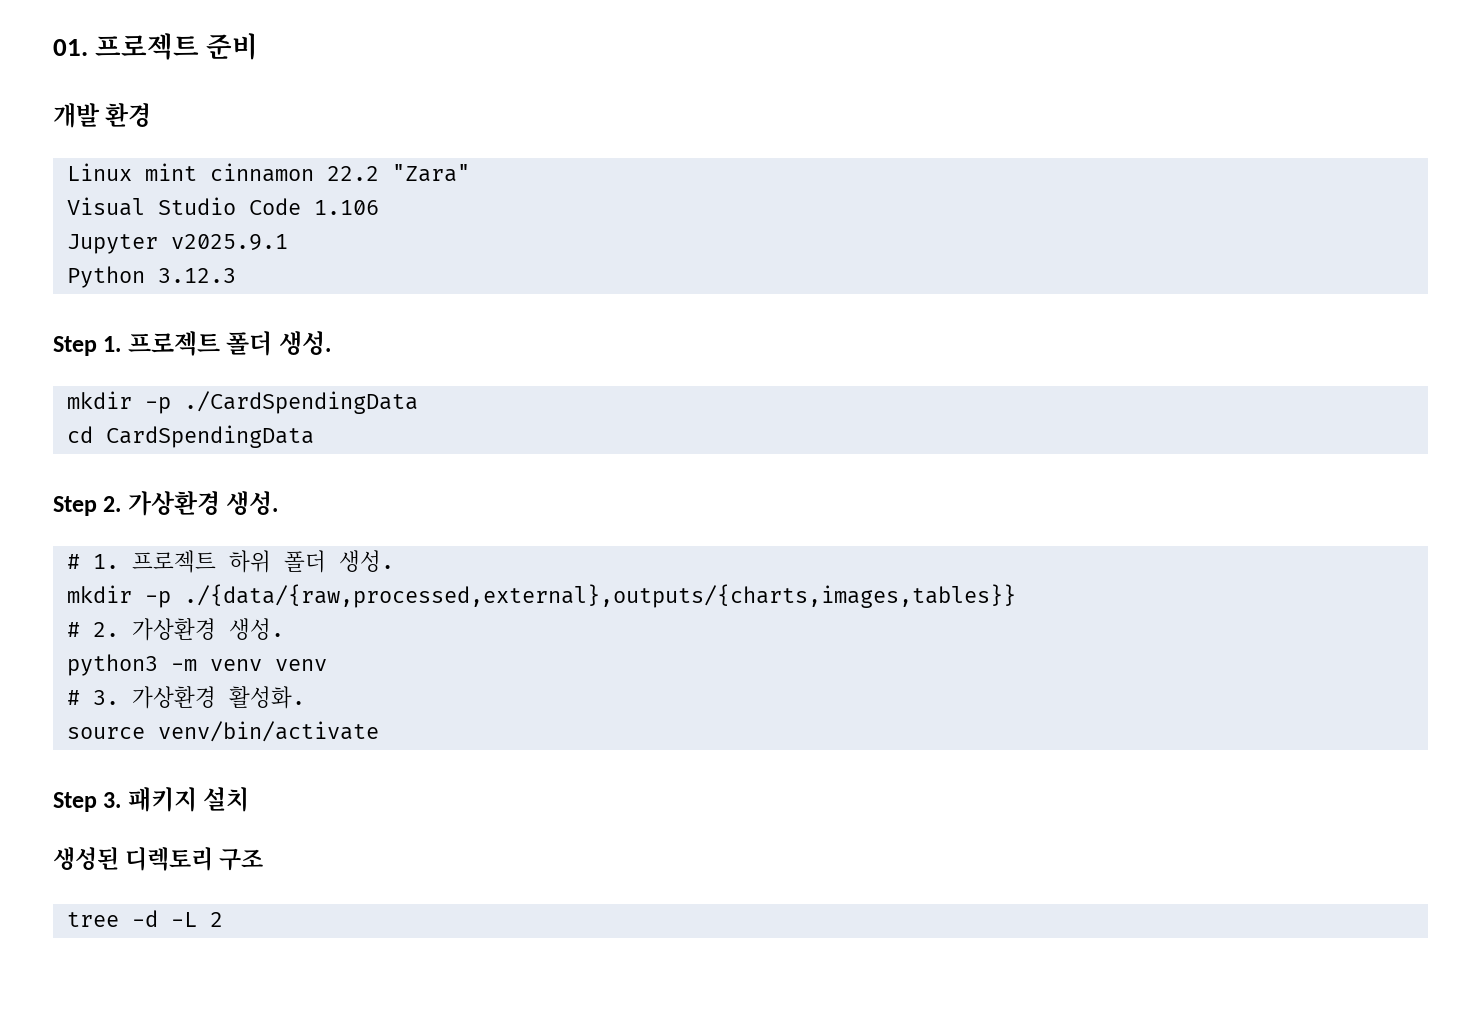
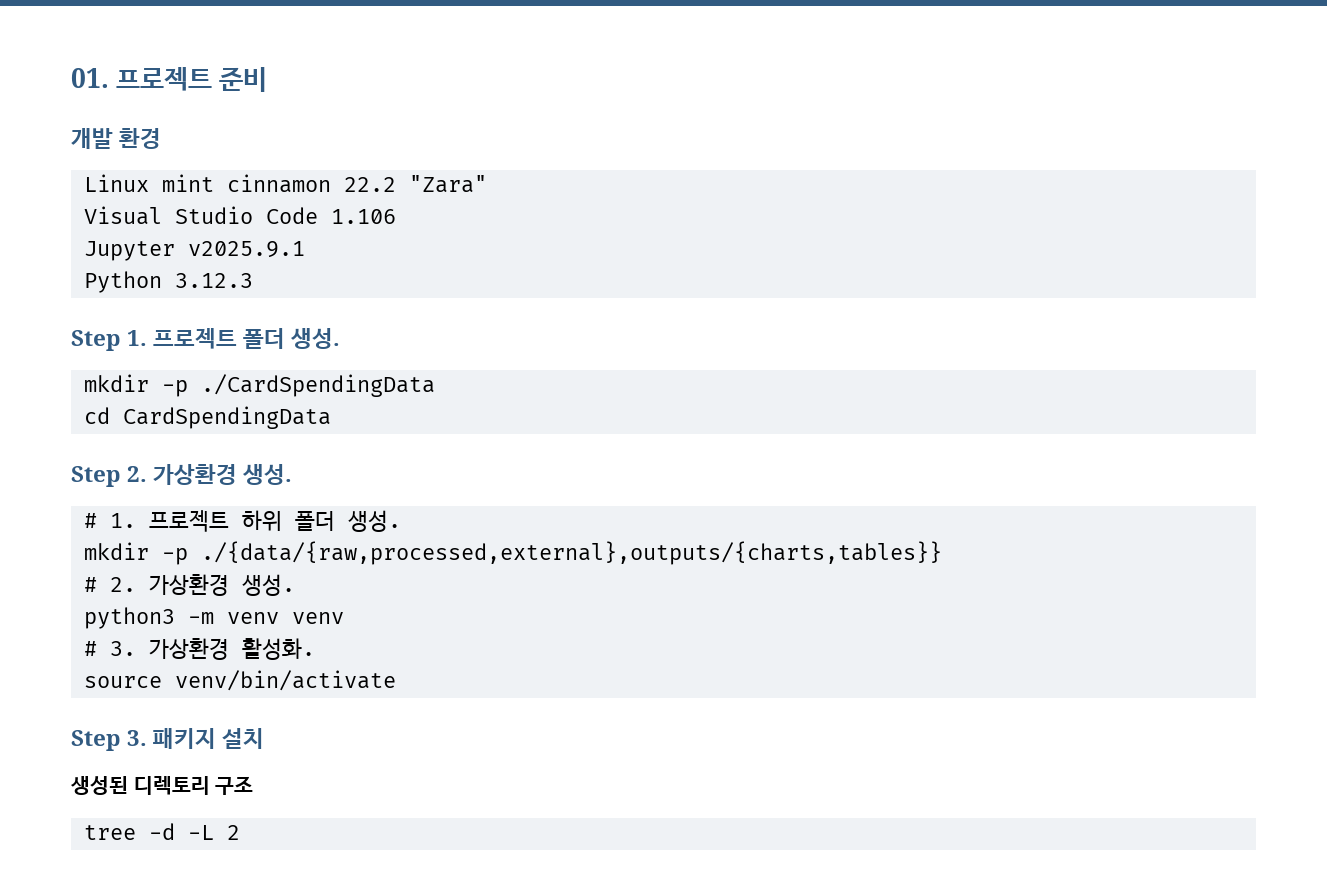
[183,584,1016,608] ./{data/{raw,processed,external},outputs/{charts,images,tables}} -> [200,541,942,565] ./{data/{raw,processed,external},outputs/{charts,tables}}

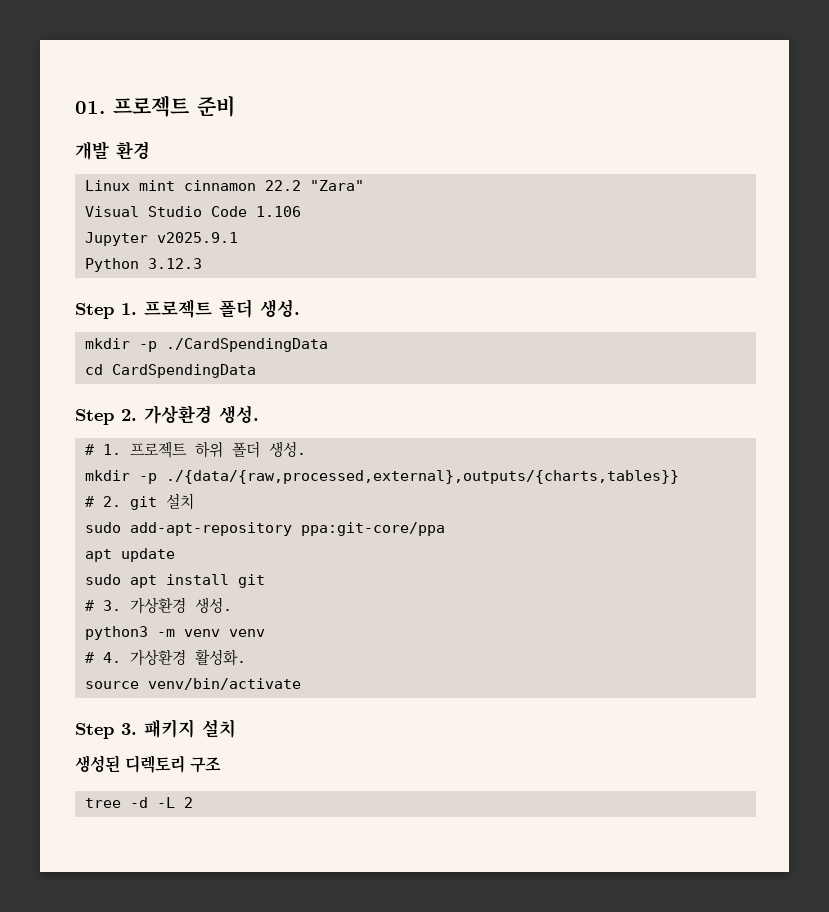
(136, 584) none -> [129,493,194,510] [84,522,445,536] [84,548,175,562] [84,574,265,588] [84,600,121,611] git 설치 // sudo add-apt-repository ppa:git-core/ppa // apt update // sudo apt install git // # 3.
[109,641,136,656] 3. -> [102,652,121,663] 4.

